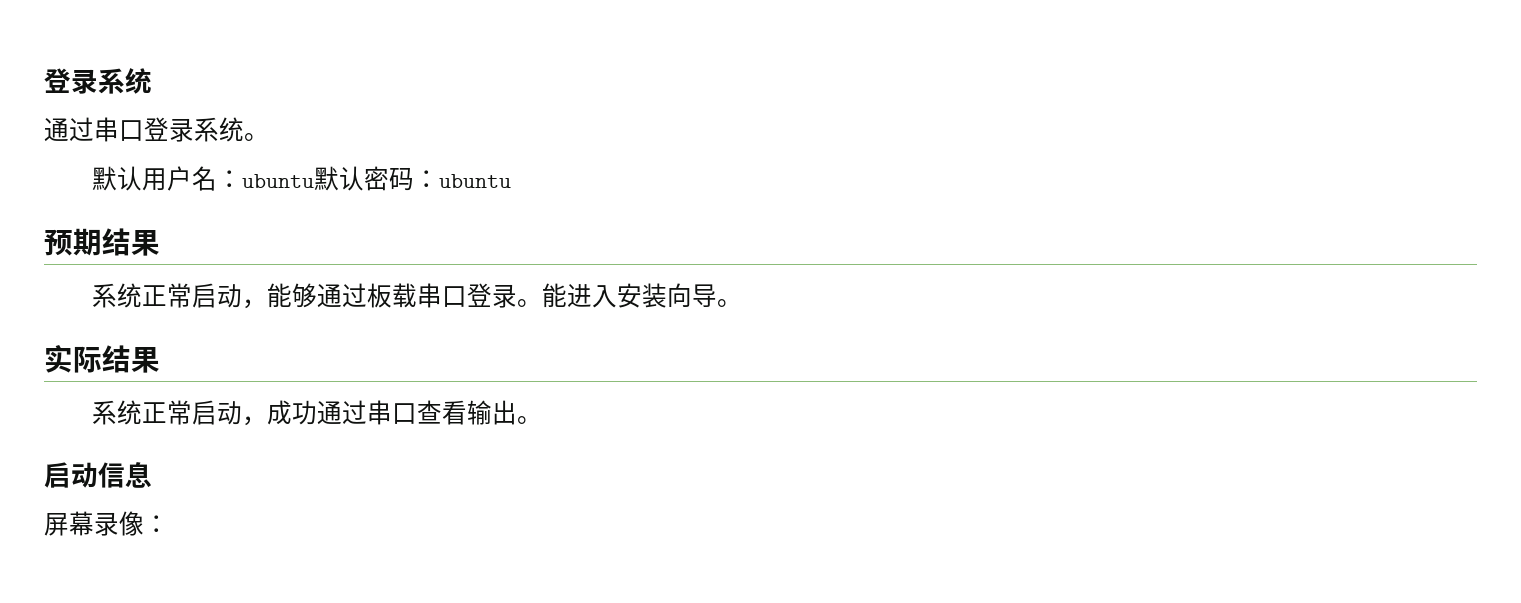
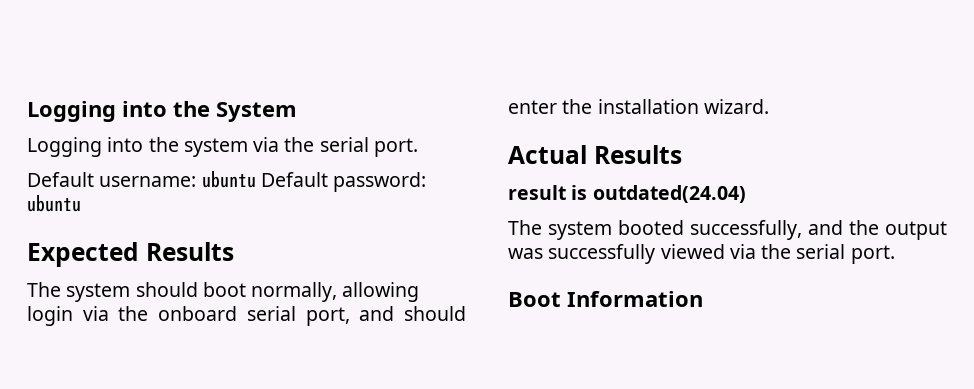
[44,68,152,94] [44,117,269,142] [91,166,511,191] [44,228,160,256] [91,283,742,309] [44,345,160,373] [91,400,542,426] [44,462,152,488] [44,511,169,536] 登录系统 // 通过串口登录系统。 // 默认用户名：ubuntu默认密码：ubuntu // 预期结果 // 系统正常启动，能够通过板载串口登录。能进入安装向导。 // 实际结果 // 系统正常启动，成功通过串口查看输出。 // 启动信息 // 屏幕录像： -> [27,101,297,122] [27,137,418,157] [27,171,427,192] [27,195,81,212] [27,242,234,267] [27,282,420,302] [27,306,467,326] [508,99,769,114] [508,145,682,164] [508,185,746,203] [508,220,947,240] [508,244,895,264] [508,291,703,307] Logging into the System // Logging into the system via the serial port. // Default username: ubuntu Default password: ubuntu // Expected Results // The system should boot normally, allowing login via the onboard serial port, and should enter the installation wizard. // Actual Results // result is outdated(24.04) // The system booted successfully, and the output was successfully viewed via the serial port. // Boot Information

